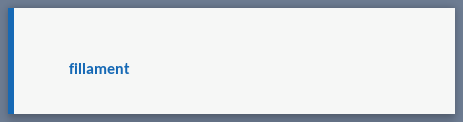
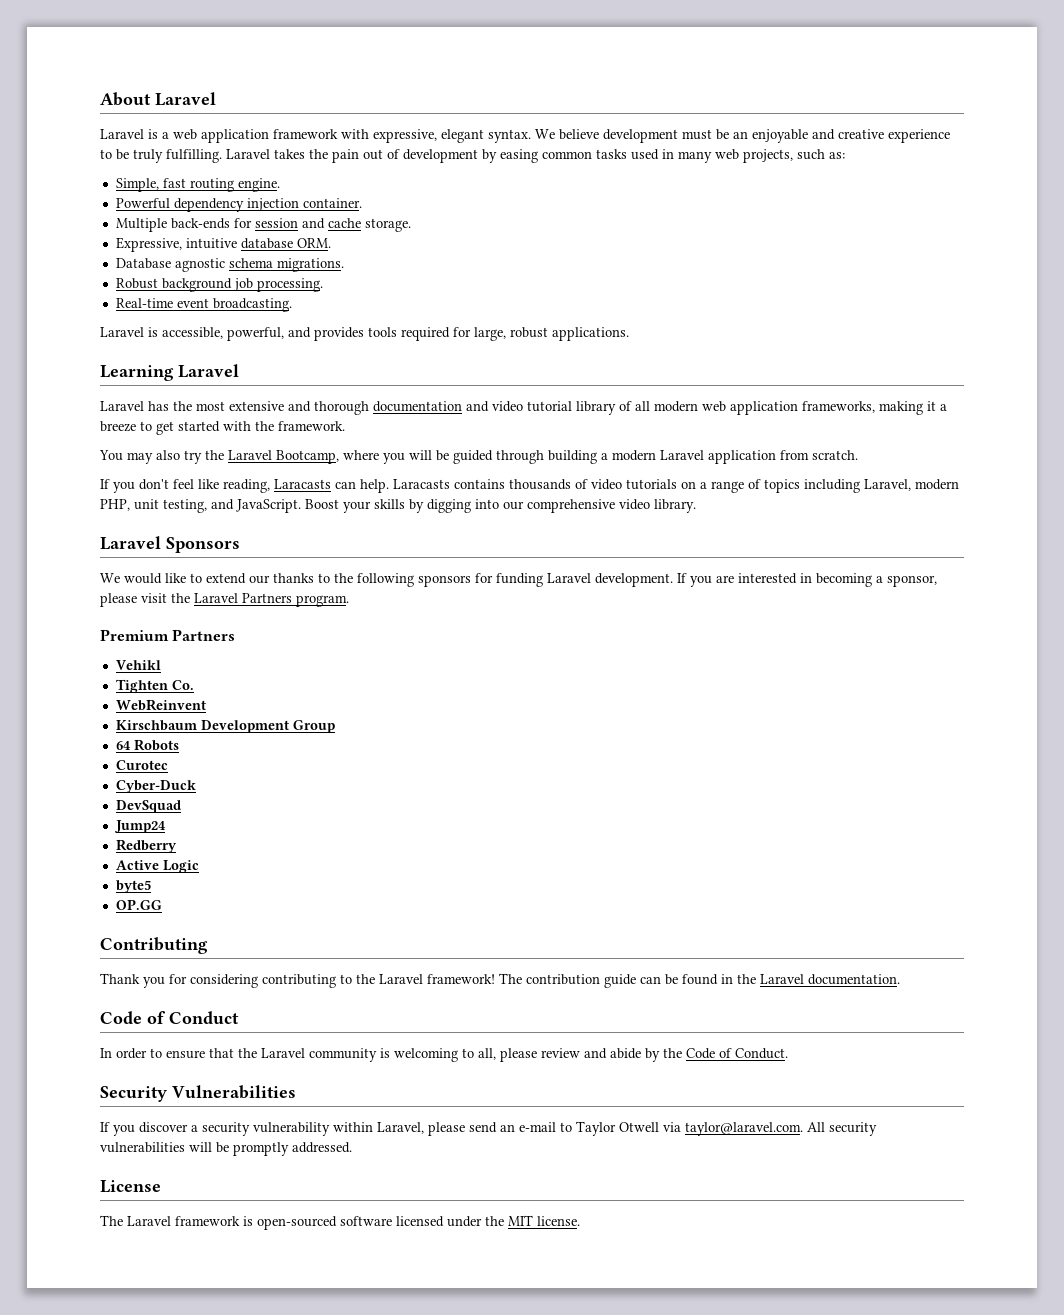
[69,63,130,74] fillament -> [100,92,216,106] [100,129,950,143] [100,149,845,163] [115,178,280,192] [115,198,362,212] [115,218,411,232] [115,237,331,252] [115,258,344,272] [115,278,323,292] [115,298,292,312] [100,327,629,341] [100,364,239,381] [100,401,947,415] [100,421,345,435] [99,450,858,464] [100,479,959,493] [100,499,696,513] [100,536,240,553] [100,573,937,587] [100,593,349,607] [100,629,236,641] [115,660,161,670] [115,679,194,693] [115,699,206,711] [115,720,335,733] [115,739,179,751] [115,760,168,770] [115,780,196,793] [115,800,181,813] [113,820,166,833] [115,839,177,853] [115,860,199,873] [115,880,151,893] [115,899,162,910] [100,937,208,954] [100,973,900,988] [100,1011,239,1024] [100,1048,788,1062] [100,1085,296,1102] [100,1121,877,1136] [100,1142,352,1156] [100,1180,161,1193] [100,1215,580,1230] About Laravel // Laravel is a web application framework with expressive, elegant syntax. We believe development must be an enjoyable and creative experience to be truly fulfilling. Laravel takes the pain out of development by easing common tasks used in many web projects, such as: // Simple, fast routing engine. // Powerful dependency injection container. // Multiple back-ends for session and cache storage. // Expressive, intuitive database ORM. // Database agnostic schema migrations. // Robust background job processing. // Real-time event broadcasting. // Laravel is accessible, powerful, and provides tools required for large, robust applications. // Learning Laravel // Laravel has the most extensive and thorough documentation and video tutorial library of all modern web application frameworks, making it a breeze to get started with the framework. // You may also try the Laravel Bootcamp, where you will be guided through building a modern Laravel application from scratch. // If you don't feel like reading, Laracasts can help. Laracasts contains thousands of video tutorials on a range of topics including Laravel, modern PHP, unit testing, and JavaScript. Boost your skills by digging into our comprehensive video library. // Laravel Sponsors // We would like to extend our thanks to the following sponsors for funding Laravel development. If you are interested in becoming a sponsor, please visit the Laravel Partners program. // Premium Partners // Vehikl // Tighten Co. // WebReinvent // Kirschbaum Development Group // 64 Robots // Curotec // Cyber-Duck // DevSquad // Jump24 // Redberry // Active Logic // byte5 // OP.GG // Contributing // Thank you for considering contributing to the Laravel framework! The contribution guide can be found in the Laravel documentation. // Code of Conduct // In order to ensure that the Laravel community is welcoming to all, please review and abide by the Code of Conduct. // Security Vulnerabilities // If you discover a security vulnerability within Laravel, please send an e-mail to Taylor Otwell via taylor@laravel.com. All security vulnerabilities will be promptly addressed. // License // The Laravel framework is open-sourced software licensed under the MIT license.

